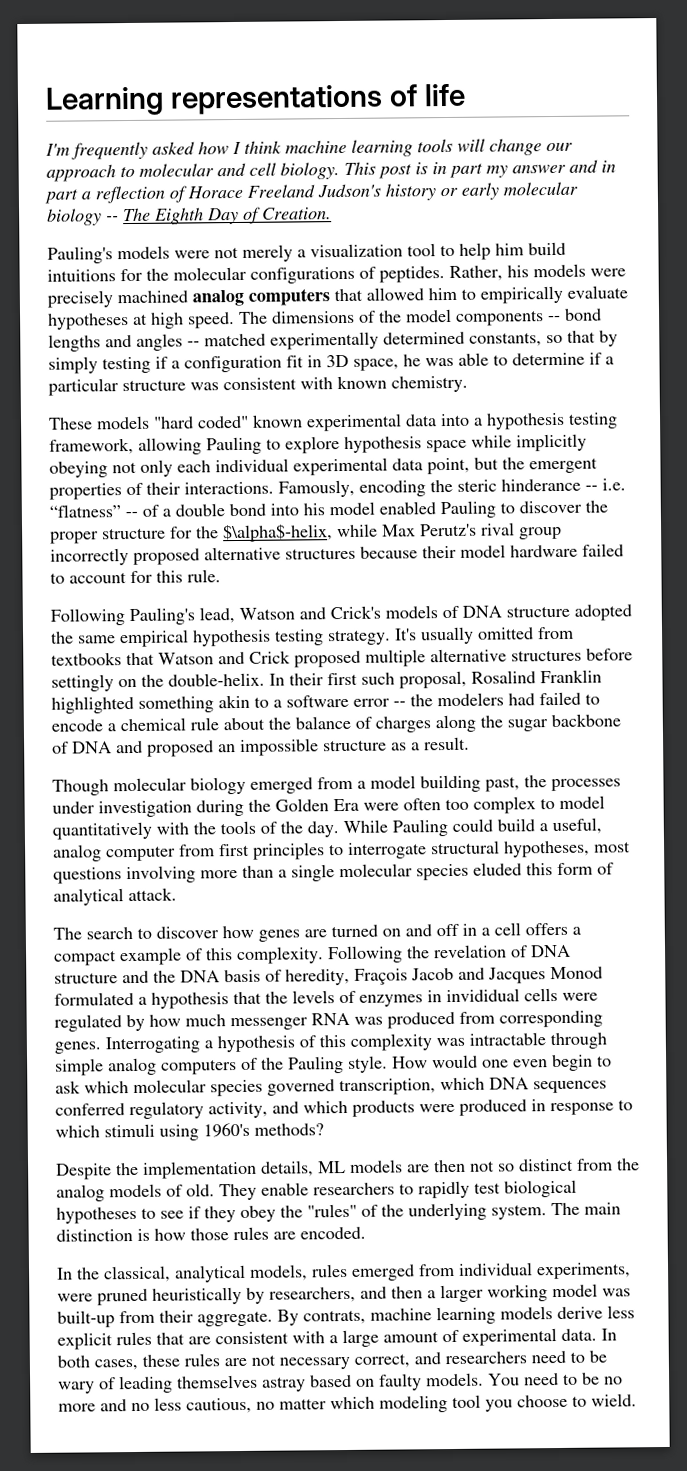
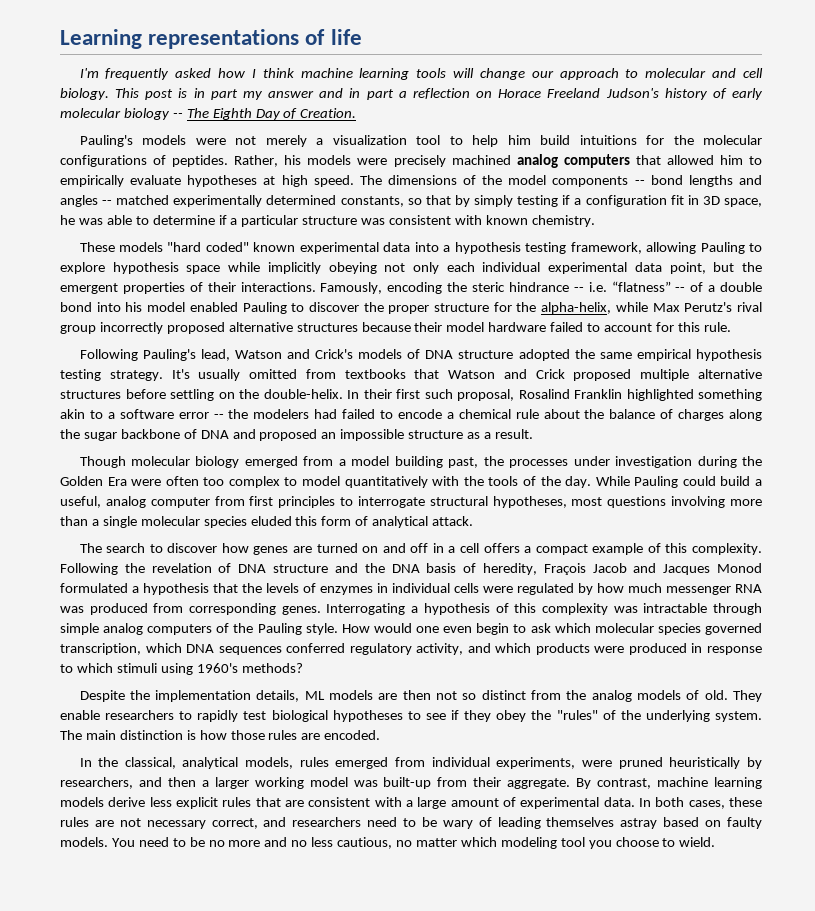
[169,185,187,203] of -> [476,91,493,98] on
[440,187,458,197] or -> [712,88,727,99] of
[501,478,581,492] hinderance -> [508,282,569,292] hindrance
[223,523,333,543] $\alpha$-helix, -> [541,302,612,314] alpha-helix,
[51,674,114,692] settingly -> [170,389,214,401] settling
[446,988,520,1003] invididual -> [392,583,450,593] individual
[303,1309,366,1325] contrats, -> [597,778,652,789] contrast,

